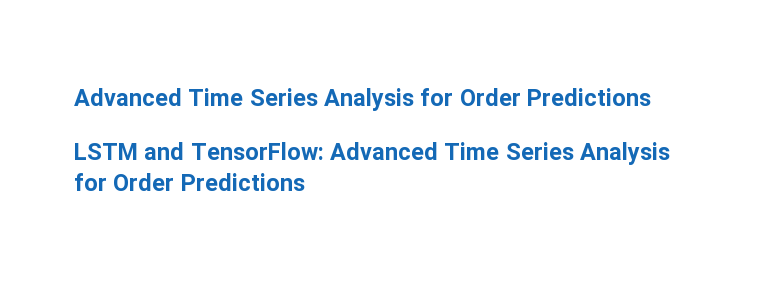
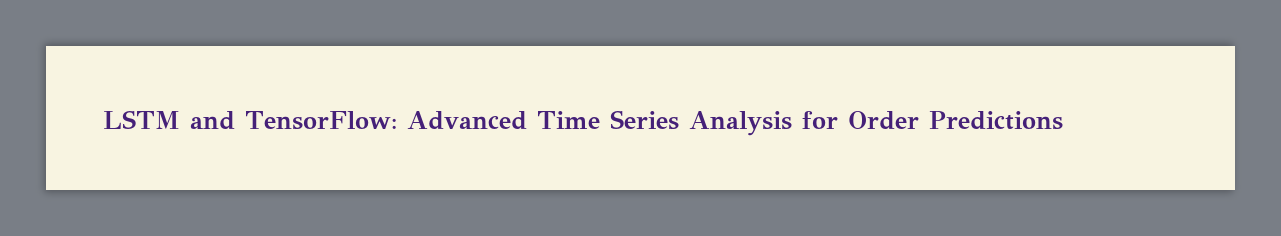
[74,88,652,111] Advanced Time Series Analysis for Order Predictions // -> (103, 119) none

